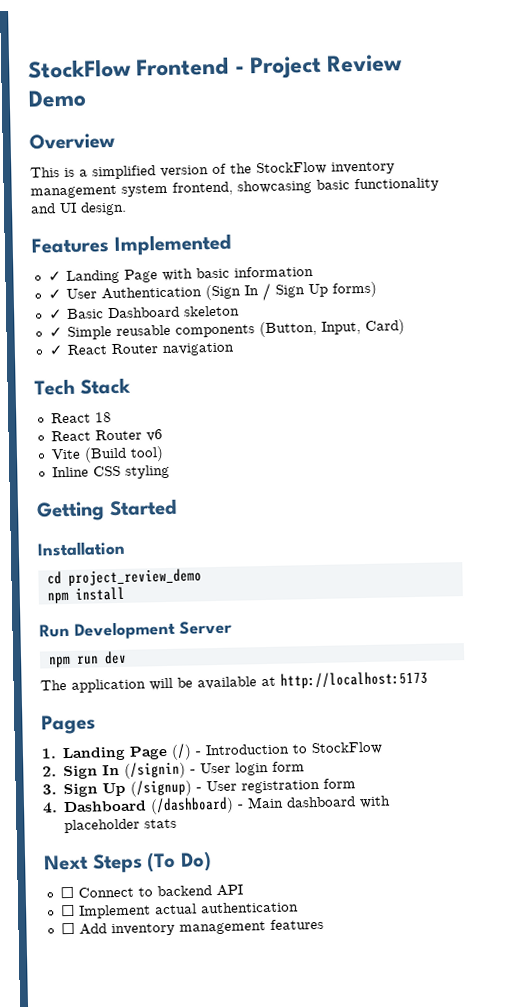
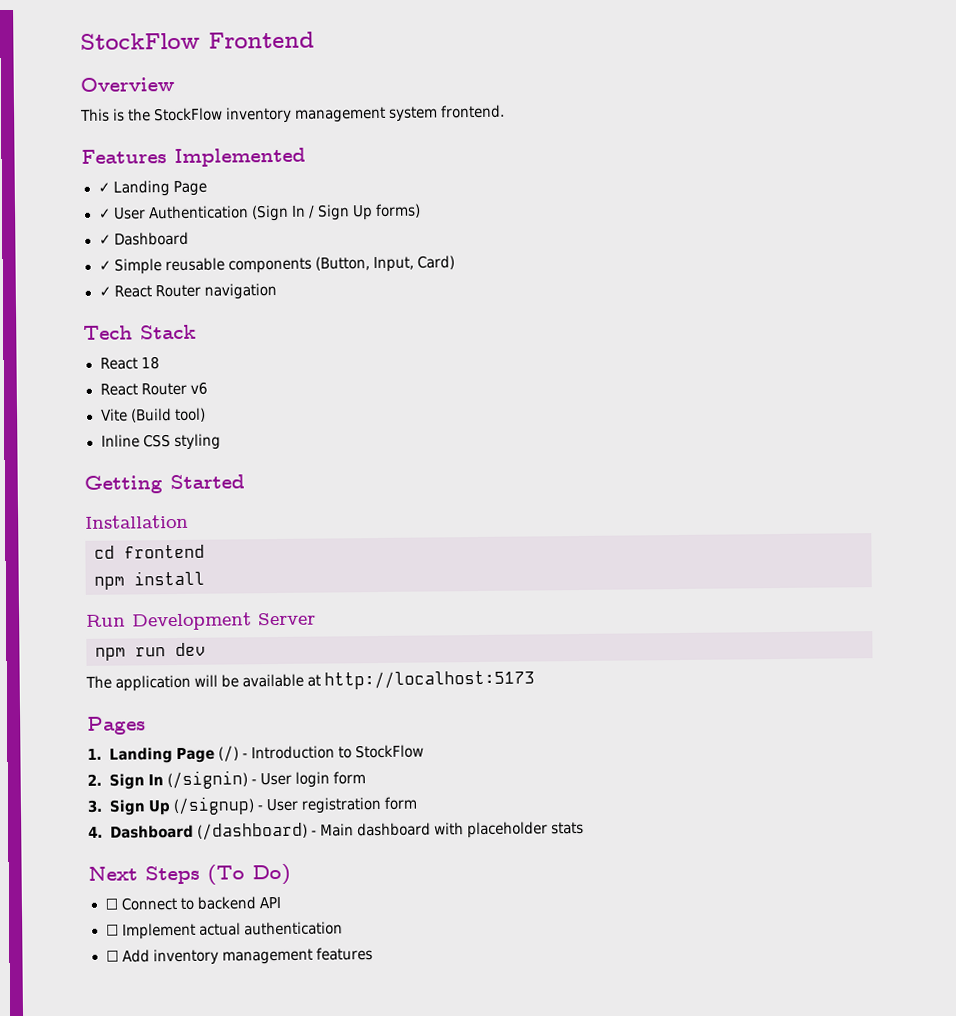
[234,54,404,80] [28,89,86,108] - Project Review Demo -> (315, 40) none
[79,163,227,180] a simplified version of -> (126, 115) none
[172,177,439,196] [30,201,127,216] frontend, showcasing basic functionality and UI design. -> [440,104,506,119] frontend.
[161,265,314,282] with basic information -> (207, 188) none
[66,305,240,319] Basic Dashboard skeleton -> [113,231,189,246] Dashboard
[67,568,202,586] project_review_demo -> [124,544,205,559] frontend

